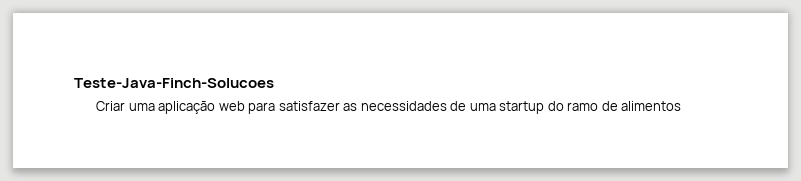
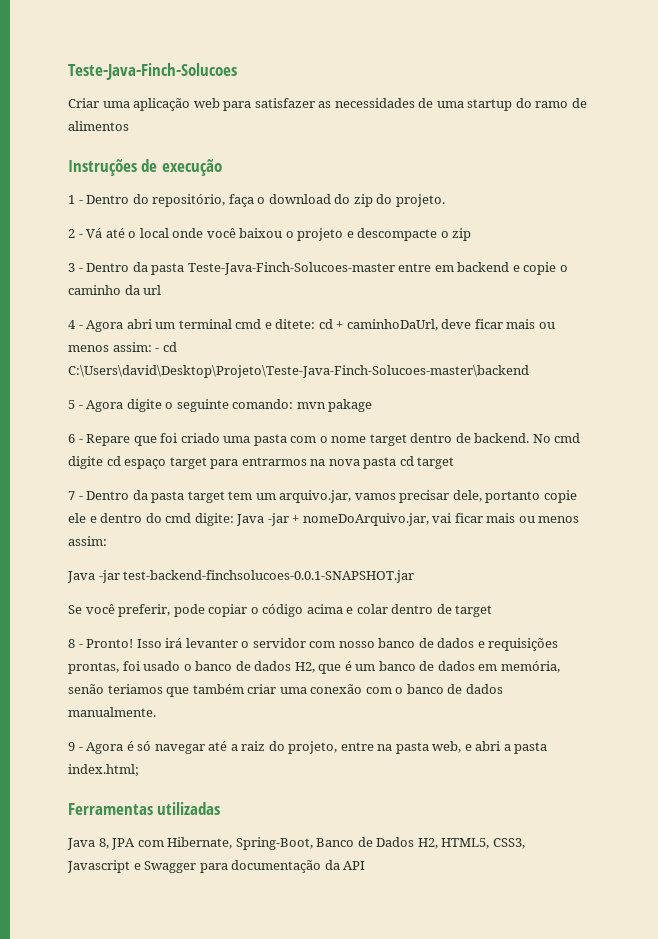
(682, 106) none -> [68,159,222,176] [68,194,445,207] [68,228,472,241] [68,262,568,275] [68,285,162,295] [68,319,555,332] [68,342,177,352] [68,365,529,378] [68,399,373,412] [68,433,581,446] [68,456,455,469] [68,490,577,503] [68,513,580,526] [68,536,107,546] [67,570,415,583] [68,604,493,617] [68,638,559,651] [68,661,560,674] [68,684,503,697] [68,707,156,717] [68,741,548,754] [68,764,139,776] [68,802,221,815] [67,837,525,850] [67,860,366,873] // Instruções de execução // 1 - Dentro do repositório, faça o download do zip do projeto. // 2 - Vá até o local onde você baixou o projeto e descompacte o zip // 3 - Dentro da pasta Teste-Java-Finch-Solucoes-master entre em backend e copie o caminho da url // 4 - Agora abri um terminal cmd e ditete: cd + caminhoDaUrl, deve ficar mais ou menos assim: - cd C:\Users\david\Desktop\Projeto\Teste-Java-Finch-Solucoes-master\backend // 5 - Agora digite o seguinte comando: mvn pakage // 6 - Repare que foi criado uma pasta com o nome target dentro de backend. No cmd digite cd espaço target para entrarmos na nova pasta cd target // 7 - Dentro da pasta target tem um arquivo.jar, vamos precisar dele, portanto copie ele e dentro do cmd digite: Java -jar + nomeDoArquivo.jar, vai ficar mais ou menos assim: // Java -jar test-backend-finchsolucoes-0.0.1-SNAPSHOT.jar // Se você preferir, pode copiar o código acima e colar dentro de target // 8 - Pronto! Isso irá levanter o servidor com nosso banco de dados e requisições prontas, foi usado o banco de dados H2, que é um banco de dados em memória, senão teriamos que também criar uma conexão com o banco de dados manualmente. // 9 - Agora é só navegar até a raiz do projeto, entre na pasta web, e abri a pasta index.html; // Ferramentas utilizadas // Java 8, JPA com Hibernate, Spring-Boot, Banco de Dados H2, HTML5, CSS3, Javascript e Swagger para documentação da API

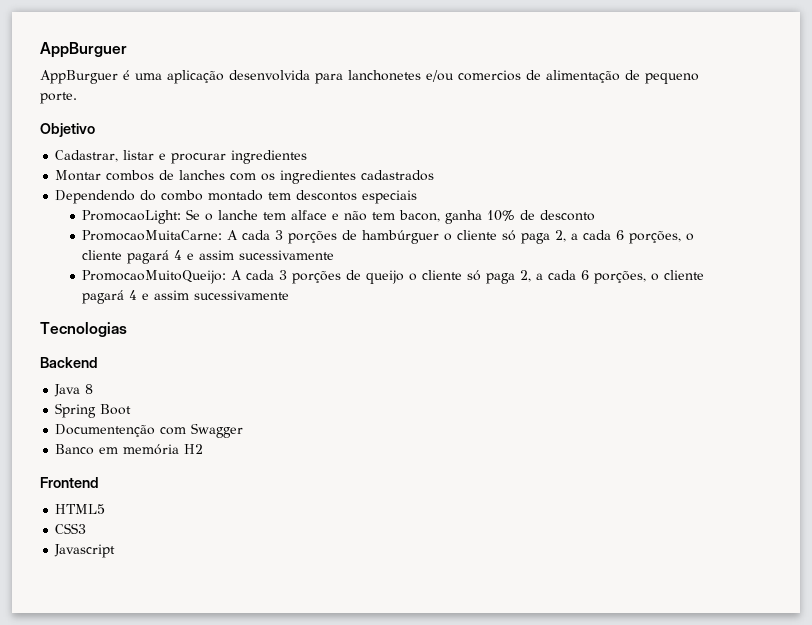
[68,63,237,80] [68,98,587,111] [68,121,129,131] [68,159,222,176] [68,194,445,207] [68,228,472,241] [68,262,568,275] [68,285,162,295] [68,319,555,332] [68,342,177,352] [68,365,529,378] [68,399,373,412] [68,433,581,446] [68,456,455,469] [68,490,577,503] [68,513,580,526] [68,536,107,546] [67,570,415,583] [68,604,493,617] [68,638,559,651] [68,661,560,674] [68,684,503,697] [68,707,156,717] [68,741,548,754] [68,764,139,776] [68,802,221,815] [67,837,525,850] [67,860,366,873] Teste-Java-Finch-Solucoes // Criar uma aplicação web para satisfazer as necessidades de uma startup do ramo de alimentos // Instruções de execução // 1 - Dentro do repositório, faça o download do zip do projeto. // 2 - Vá até o local onde você baixou o projeto e descompacte o zip // 3 - Dentro da pasta Teste-Java-Finch-Solucoes-master entre em backend e copie o caminho da url // 4 - Agora abri um terminal cmd e ditete: cd + caminhoDaUrl, deve ficar mais ou menos assim: - cd C:\Users\david\Desktop\Projeto\Teste-Java-Finch-Solucoes-master\backend // 5 - Agora digite o seguinte comando: mvn pakage // 6 - Repare que foi criado uma pasta com o nome target dentro de backend. No cmd digite cd espaço target para entrarmos na nova pasta cd target // 7 - Dentro da pasta target tem um arquivo.jar, vamos precisar dele, portanto copie ele e dentro do cmd digite: Java -jar + nomeDoArquivo.jar, vai ficar mais ou menos assim: // Java -jar test-backend-finchsolucoes-0.0.1-SNAPSHOT.jar // Se você preferir, pode copiar o código acima e colar dentro de target // 8 - Pronto! Isso irá levanter o servidor com nosso banco de dados e requisições prontas, foi usado o banco de dados H2, que é um banco de dados em memória, senão teriamos que também criar uma conexão com o banco de dados manualmente. // 9 - Agora é só navegar até a raiz do projeto, entre na pasta web, e abri a pasta index.html; // Ferramentas utilizadas // Java 8, JPA com Hibernate, Spring-Boot, Banco de Dados H2, HTML5, CSS3, Javascript e Swagger para documentação da API -> [40,42,127,58] [40,70,699,84] [40,92,77,104] [40,123,95,137] [55,150,308,164] [55,170,435,184] [55,190,418,204] [82,209,596,224] [82,230,695,244] [82,250,335,264] [82,270,705,284] [82,290,290,304] [40,322,127,337] [40,357,98,368] [54,384,94,397] [55,403,132,418] [55,423,244,438] [55,444,204,455] [40,477,99,488] [55,504,106,514] [55,523,87,534] [54,544,116,558] AppBurguer // AppBurguer é uma aplicação desenvolvida para lanchonetes e/ou comercios de alimentação de pequeno porte. // Objetivo // Cadastrar, listar e procurar ingredientes // Montar combos de lanches com os ingredientes cadastrados // Dependendo do combo montado tem descontos especiais // PromocaoLight: Se o lanche tem alface e não tem bacon, ganha 10% de desconto // PromocaoMuitaCarne: A cada 3 porções de hambúrguer o cliente só paga 2, a cada 6 porções, o cliente pagará 4 e assim sucessivamente // PromocaoMuitoQueijo: A cada 3 porções de queijo o cliente só paga 2, a cada 6 porções, o cliente pagará 4 e assim sucessivamente // Tecnologias // Backend // Java 8 // Spring Boot // Documentenção com Swagger // Banco em memória H2 // Frontend // HTML5 // CSS3 // Javascript

